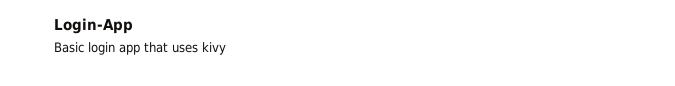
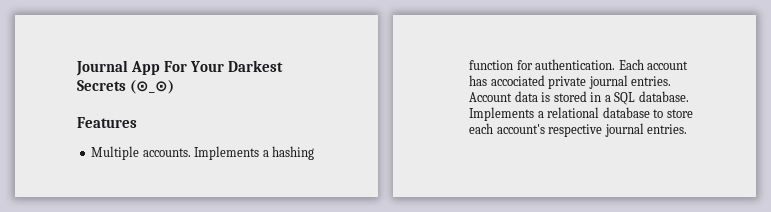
[54,18,133,34] [54,42,226,55] Login-App // Basic login app that uses kivy -> [76,60,284,76] [77,80,175,94] [77,117,137,128] [91,146,315,160] [469,59,689,70] [469,75,672,89] [469,91,689,105] [469,107,693,121] [469,123,688,137] Journal App For Your Darkest Secrets (⊙_⊙) // Features // Multiple accounts. Implements a hashing function for authentication. Each account has accociated private journal entries. Account data is stored in a SQL database. Implements a relational database to store each account's respective journal entries.

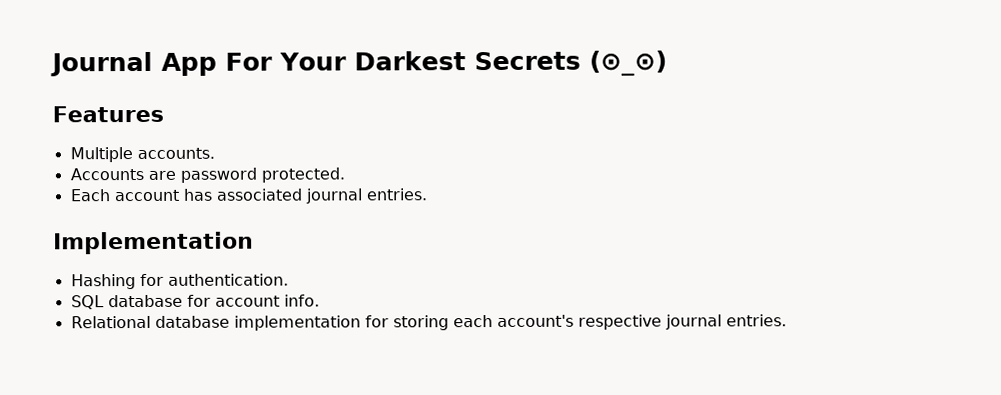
[194,146,315,160] [469,59,616,70] Implements a hashing function for authentication. -> [69,167,345,183] // Accounts are password protected. //
[490,75,672,89] [469,91,689,105] [469,107,693,121] accociated private journal entries. Account data is stored in a SQL database. Implements a relational database to store -> [215,188,428,204] [53,231,254,255] [70,273,289,290] [70,294,320,310] [70,315,449,331] associated journal entries. // Implementation // Hashing for authentication. // SQL database for account info. // Relational database implementation for storing

